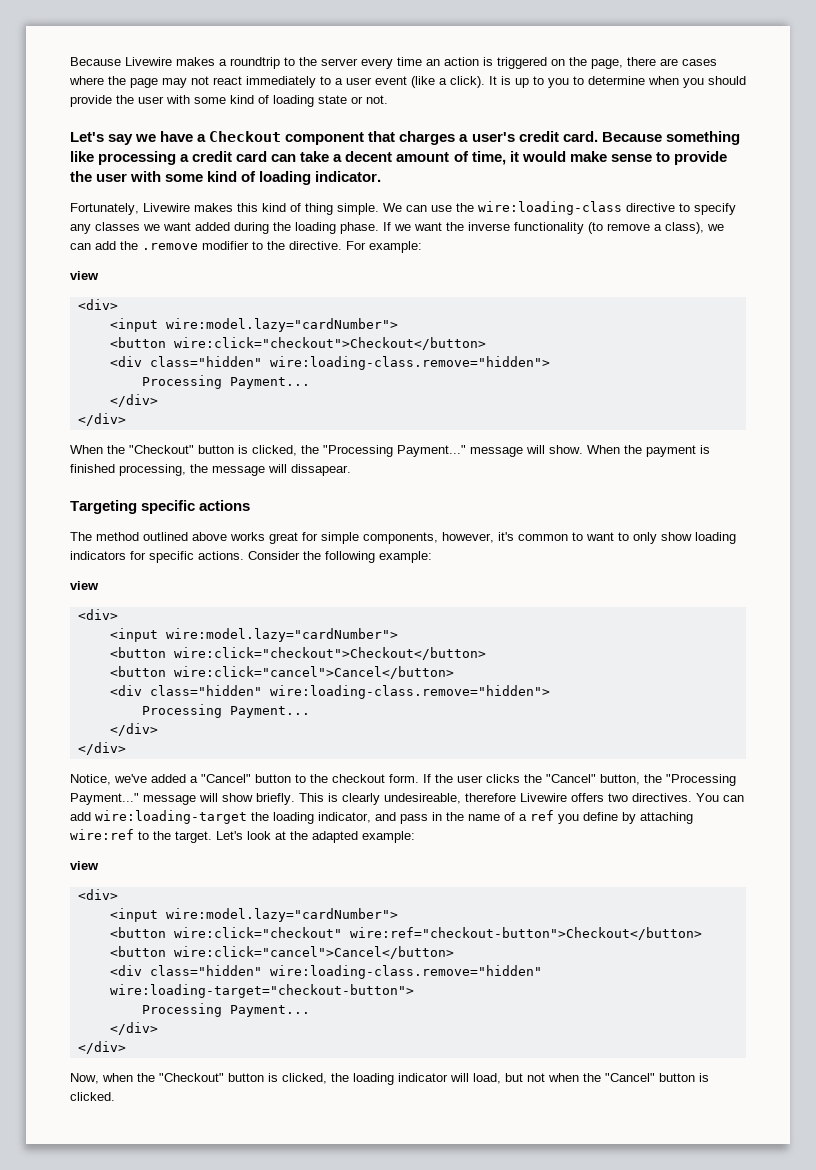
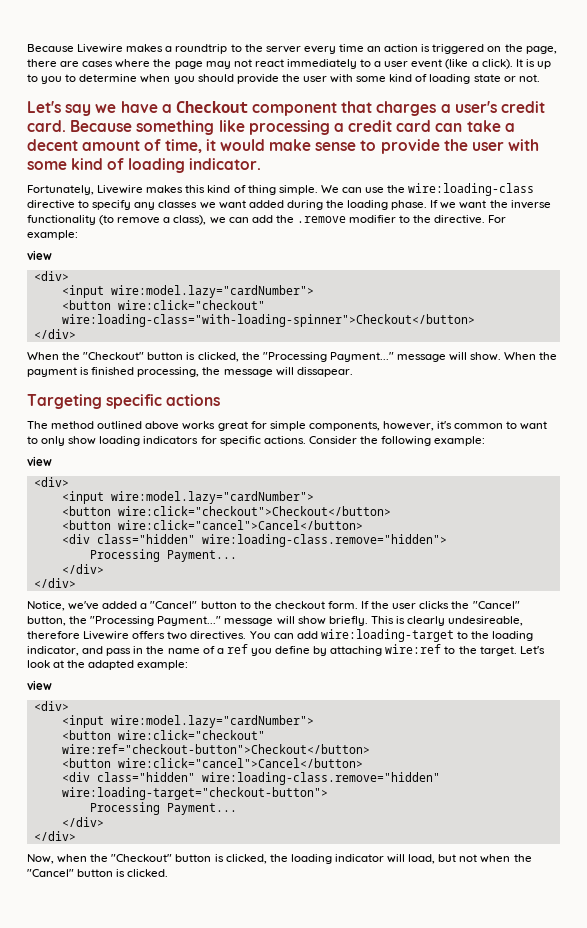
[173,337,486,350] [109,356,550,370] [141,375,310,389] [109,394,158,407] wire:click="checkout">Checkout</button> // <div class="hidden" wire:loading-class.remove="hidden"> // Processing Payment... // </div> -> [117,300,265,310] [61,314,475,327] wire:click="checkout" wire:loading-class="with-loading-spinner">Checkout</button>
(247, 817) none -> [456,631,468,639] to

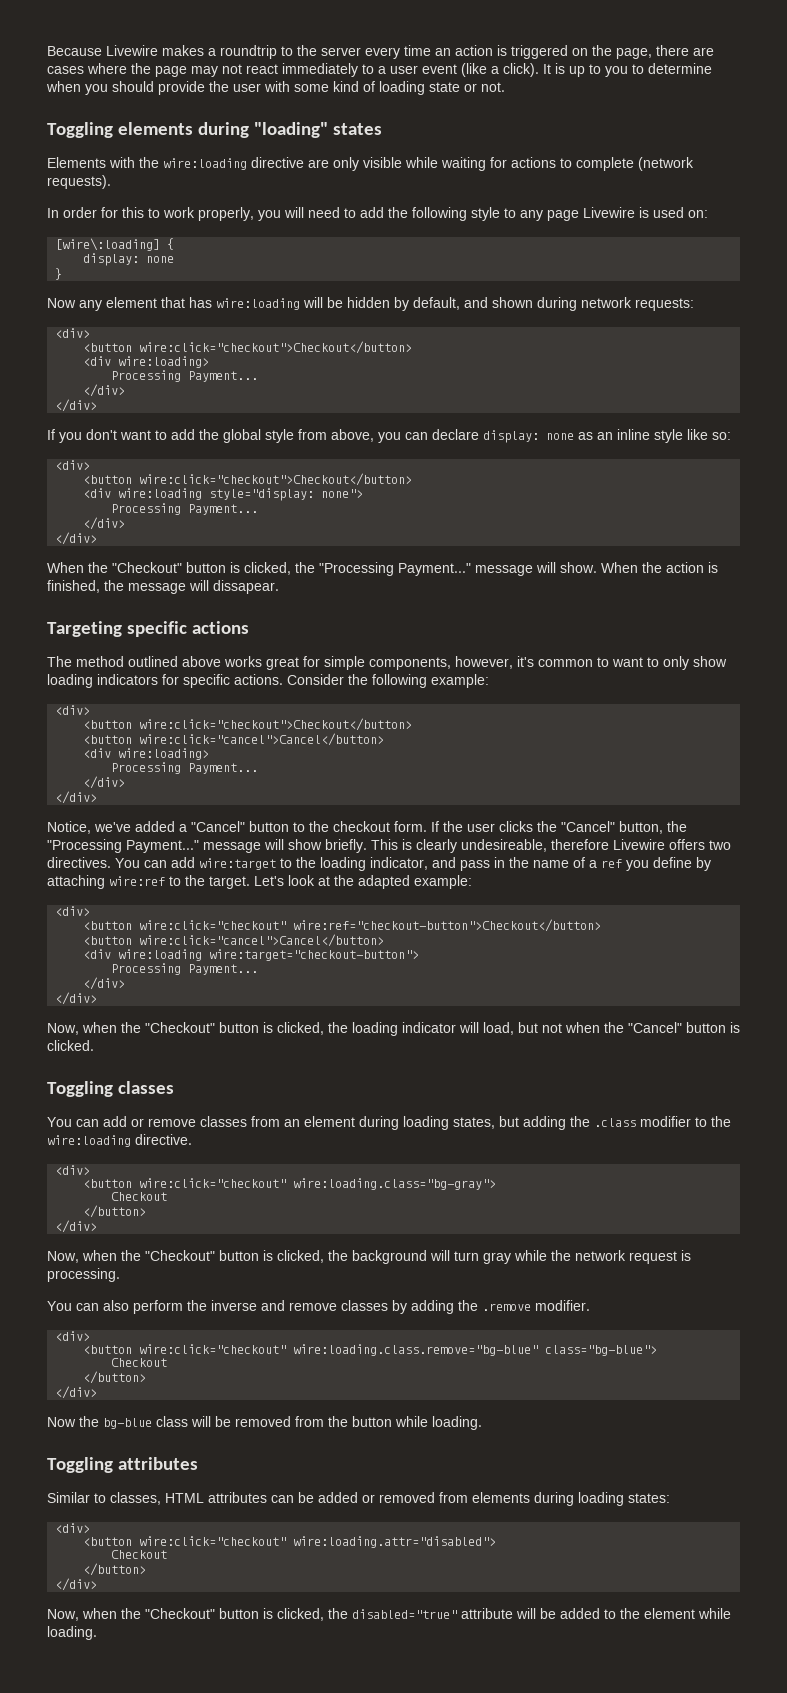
[27,101,546,116] [27,120,515,135] [27,139,540,154] [27,158,261,173] [27,183,535,196] [27,200,551,210] [27,215,507,225] [27,230,78,240] [27,250,52,260] [33,271,69,281] [61,285,314,298] [61,300,265,310] [61,314,475,327] Let's say we have a Checkout component that charges a user's credit card. Because something like processing a credit card can take a decent amount of time, it would make sense to provide the user with some kind of loading indicator. // Fortunately, Livewire makes this kind of thing simple. We can use the wire:loading-class directive to specify any classes we want added during the loading phase. If we want the inverse functionality (to remove a class), we can add the .remove modifier to the directive. For example: // view // <div> // <input wire:model.lazy="cardNumber"> // <button wire:click="checkout" wire:loading-class="with-loading-spinner">Checkout</button> -> [47,122,382,138] [47,157,694,171] [47,175,111,189] [47,207,708,221] [55,238,175,251] [83,253,175,266] [55,268,63,280] [47,297,694,311] [55,328,91,338] [83,341,413,354] [83,356,210,368] [111,370,259,382] [83,384,126,397] [55,399,98,412] [47,429,731,443] [55,460,91,470] [83,473,413,486] [83,488,364,501] [111,503,259,515] [83,517,126,530] Toggling elements during "loading" states // Elements with the wire:loading directive are only visible while waiting for actions to complete (network requests). // In order for this to work properly, you will need to add the following style to any page Livewire is used on: // [wire\:loading] { // display: none // } // Now any element that has wire:loading will be hidden by default, and shown during network requests: // <div> // <button wire:click="checkout">Checkout</button> // <div wire:loading> // Processing Payment... // </div> // </div> // If you don't want to add the global style from above, you can declare display: none as an inline style like so: // <div> // <button wire:click="checkout">Checkout</button> // <div wire:loading style="display: none"> // Processing Payment... // </div>
[27,367,200,377] payment is finished processing, -> [666,562,718,573] [47,580,100,593] action is finished,
[27,456,52,466] [33,477,69,487] [61,491,314,504] // view // <div> // <input wire:model.lazy="cardNumber"> -> [55,705,91,715] // <div>
[96,534,447,547] class="hidden" wire:loading-class.remove="hidden"> -> [118,748,210,760] wire:loading>
[320,629,454,642] wire:loading-target -> [199,858,276,870] wire:target
[27,680,52,690] [33,701,69,711] [61,715,314,728] // view // <div> // <input wire:model.lazy="cardNumber"> -> [55,906,91,916] // <div>
[96,772,440,785] [61,787,328,800] class="hidden" wire:loading-class.remove="hidden" wire:loading-target="checkout-button"> -> [118,949,420,961] wire:loading wire:target="checkout-button">
(169, 873) none -> [47,1081,174,1097] [47,1116,731,1130] [47,1134,192,1147] [55,1165,91,1175] [83,1178,497,1190] [111,1192,168,1201] [83,1205,147,1218] [55,1220,98,1233] [47,1250,691,1264] [47,1268,120,1282] [47,1300,590,1314] [55,1331,91,1341] [83,1344,658,1356] [111,1358,168,1367] [83,1371,147,1384] [55,1386,98,1399] [47,1416,482,1430] [47,1457,198,1473] [47,1492,670,1506] [55,1523,91,1533] [83,1536,497,1548] [111,1550,168,1559] [83,1563,147,1576] [55,1578,98,1591] [47,1608,731,1621] [47,1626,97,1640] // Toggling classes // You can add or remove classes from an element during loading states, but adding the .class modifier to the wire:loading directive. // <div> // <button wire:click="checkout" wire:loading.class="bg-gray"> // Checkout // </button> // </div> // Now, when the "Checkout" button is clicked, the background will turn gray while the network request is processing. // You can also perform the inverse and remove classes by adding the .remove modifier. // <div> // <button wire:click="checkout" wire:loading.class.remove="bg-blue" class="bg-blue"> // Checkout // </button> // </div> // Now the bg-blue class will be removed from the button while loading. // Toggling attributes // Similar to classes, HTML attributes can be added or removed from elements during loading states: // <div> // <button wire:click="checkout" wire:loading.attr="disabled"> // Checkout // </button> // </div> // Now, when the "Checkout" button is clicked, the disabled="true" attribute will be added to the element while loading.

